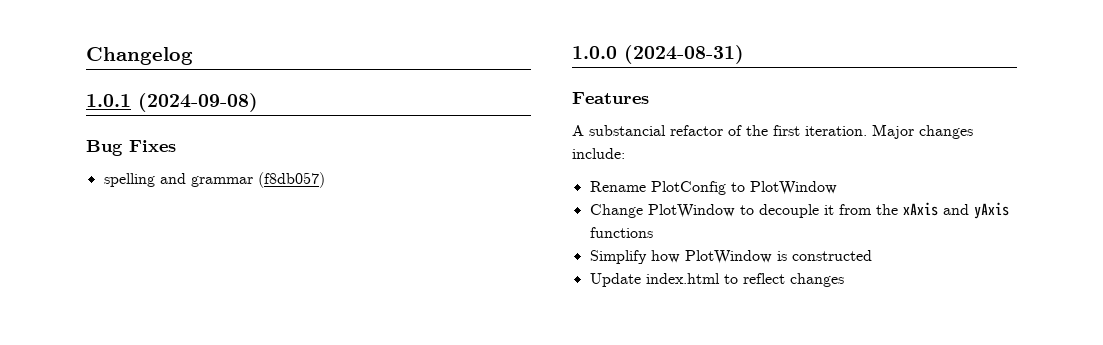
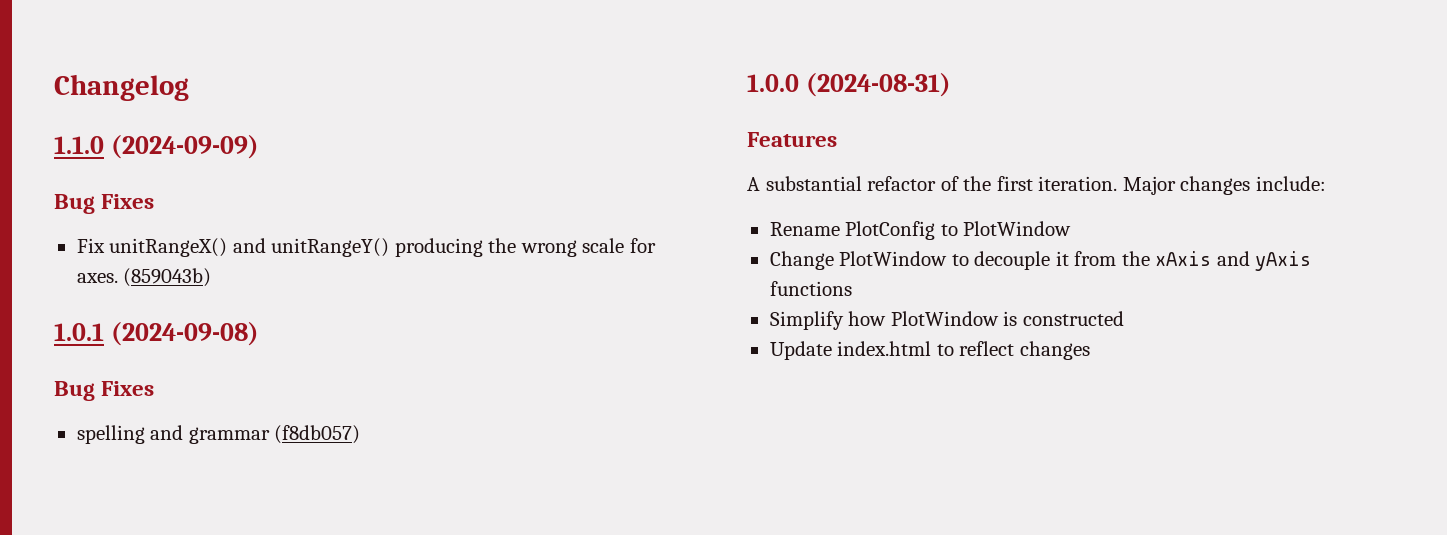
(193, 56) none -> [54,135,259,159] [54,194,155,214] [76,238,656,257] [76,268,212,287] // 1.1.0 (2024-09-09) // Bug Fixes // Fix unitRangeX() and unitRangeY() producing the wrong scale for axes. (859043b)
[589,125,666,136] substancial -> [765,176,862,191] substantial

